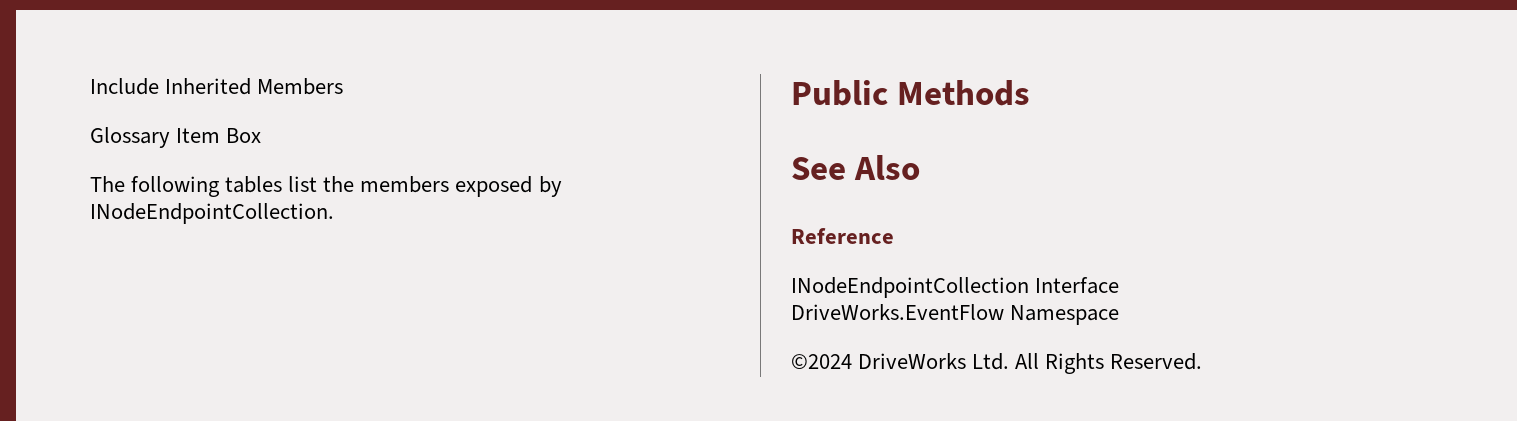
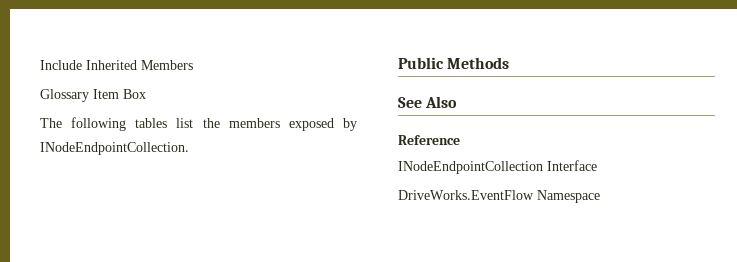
[791,353,1203,374] // ©2024 DriveWorks Ltd. All Rights Reserved. -> (600, 196) none

